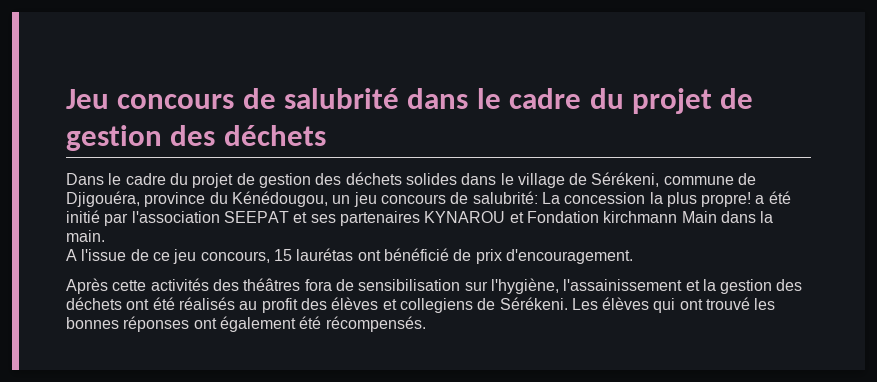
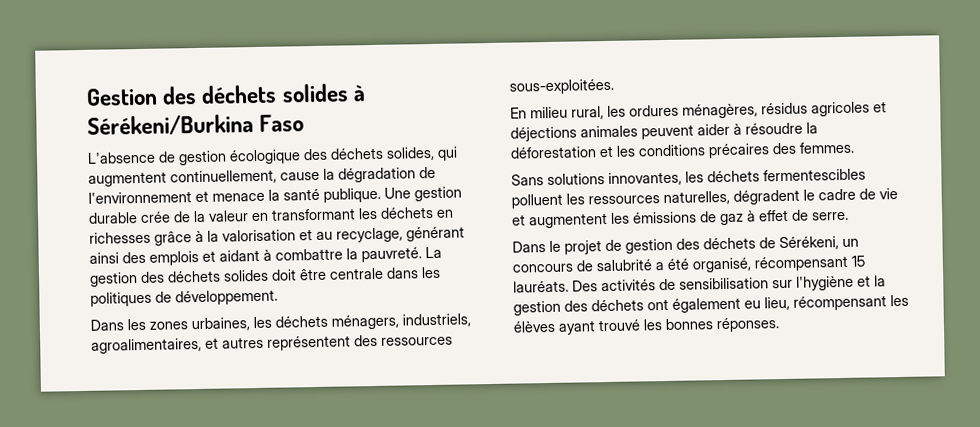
[66,88,754,114] [66,125,326,151] [66,172,757,188] [66,191,791,207] [66,210,774,226] [66,230,105,242] [66,248,633,264] [66,278,332,294] Jeu concours de salubrité dans le cadre du projet de gestion des déchets // Dans le cadre du projet de gestion des déchets solides dans le village de Sérékeni, commune de Djigouéra, province du Kénédougou, un jeu concours de salubrité: La concession la plus propre! a été initié par l'association SEEPAT et ses partenaires KYNAROU et Fondation kirchmann Main dans la main. // A l'issue de ce jeu concours, 15 laurétas ont bénéficié de prix d'encouragement. // Après cette activités des théâtres fora -> [86,83,366,106] [87,114,305,136] [87,146,458,166] [88,166,436,187] [88,186,462,204] [88,206,454,224] [89,226,465,246] [89,246,442,266] [89,266,441,287] [90,289,278,307] [90,313,471,332] [91,334,453,354] [509,78,614,95] [510,101,887,120] [510,122,818,142] [510,141,855,159] [511,168,866,186] [511,188,898,209] [512,209,849,229] [512,236,859,255] [512,255,865,273] [513,279,656,293] Gestion des déchets solides à Sérékeni/Burkina Faso // L'absence de gestion écologique des déchets solides, qui augmentent continuellement, cause la dégradation de l'environnement et menace la santé publique. Une gestion durable crée de la valeur en transformant les déchets en richesses grâce à la valorisation et au recyclage, générant ainsi des emplois et aidant à combattre la pauvreté. La gestion des déchets solides doit être centrale dans les politiques de développement. // Dans les zones urbaines, les déchets ménagers, industriels, agroalimentaires, et autres représentent des ressources sous-exploitées. // En milieu rural, les ordures ménagères, résidus agricoles et déjections animales peuvent aider à résoudre la déforestation et les conditions précaires des femmes. // Sans solutions innovantes, les déchets fermentescibles polluent les ressources naturelles, dégradent le cadre de vie et augmentent les émissions de gaz à effet de serre. // Dans le projet de gestion des déchets de Sérékeni, un concours de salubrité a été organisé, récompensant 15 lauréats. Des activités
[490,278,683,294] l'hygiène, l'assainissement -> [796,275,854,291] l'hygiène
[152,297,776,313] [66,316,426,332] été réalisés au profit des élèves et collegiens de Sérékeni. Les élèves qui ont trouvé les bonnes réponses ont également été récompensés. -> [672,294,909,313] [513,317,780,335] également eu lieu, récompensant les élèves ayant trouvé les bonnes réponses.

